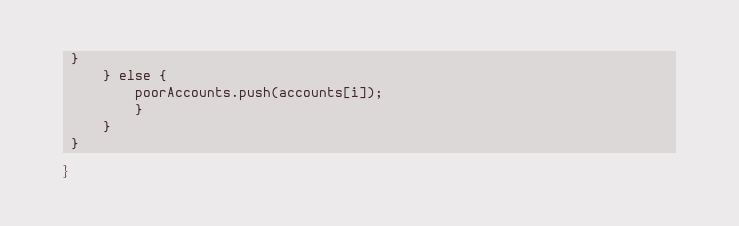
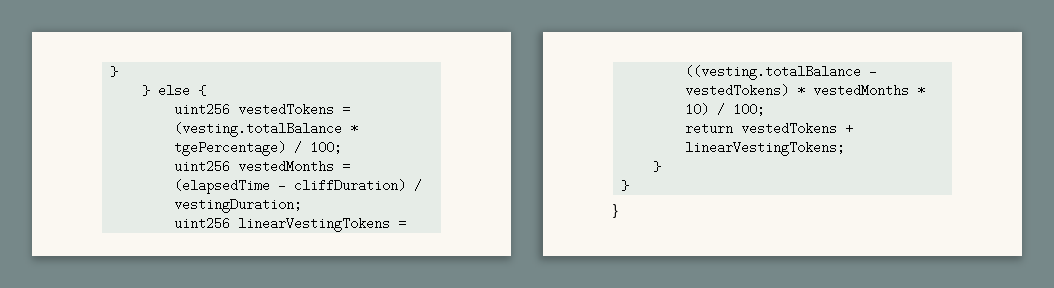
[134,87,383,101] [134,104,143,116] [102,121,111,133] [70,138,79,150] [63,165,68,178] poorAccounts.push(accounts[i]); // } // } // } // } -> [174,103,351,116] [174,122,359,137] [174,141,343,156] [174,160,351,173] [174,179,423,194] [174,198,303,213] [174,217,407,232] [685,65,878,80] [685,84,926,97] [685,103,766,116] [685,122,854,135] [685,141,846,156] [653,161,662,172] [621,180,630,191] [613,204,618,218] uint256 vestedTokens = (vesting.totalBalance * tgePercentage) / 100; // uint256 vestedMonths = (elapsedTime - cliffDuration) / vestingDuration; // uint256 linearVestingTokens = ((vesting.totalBalance - vestedTokens) * vestedMonths * 10) / 100; // return vestedTokens + linearVestingTokens; // } // } // }

